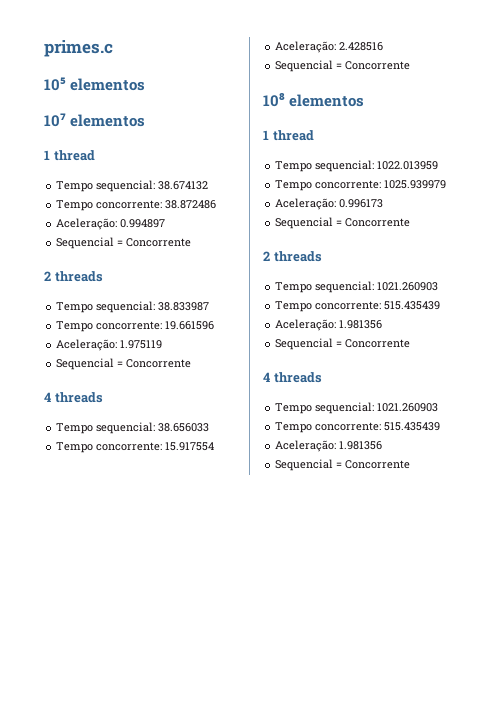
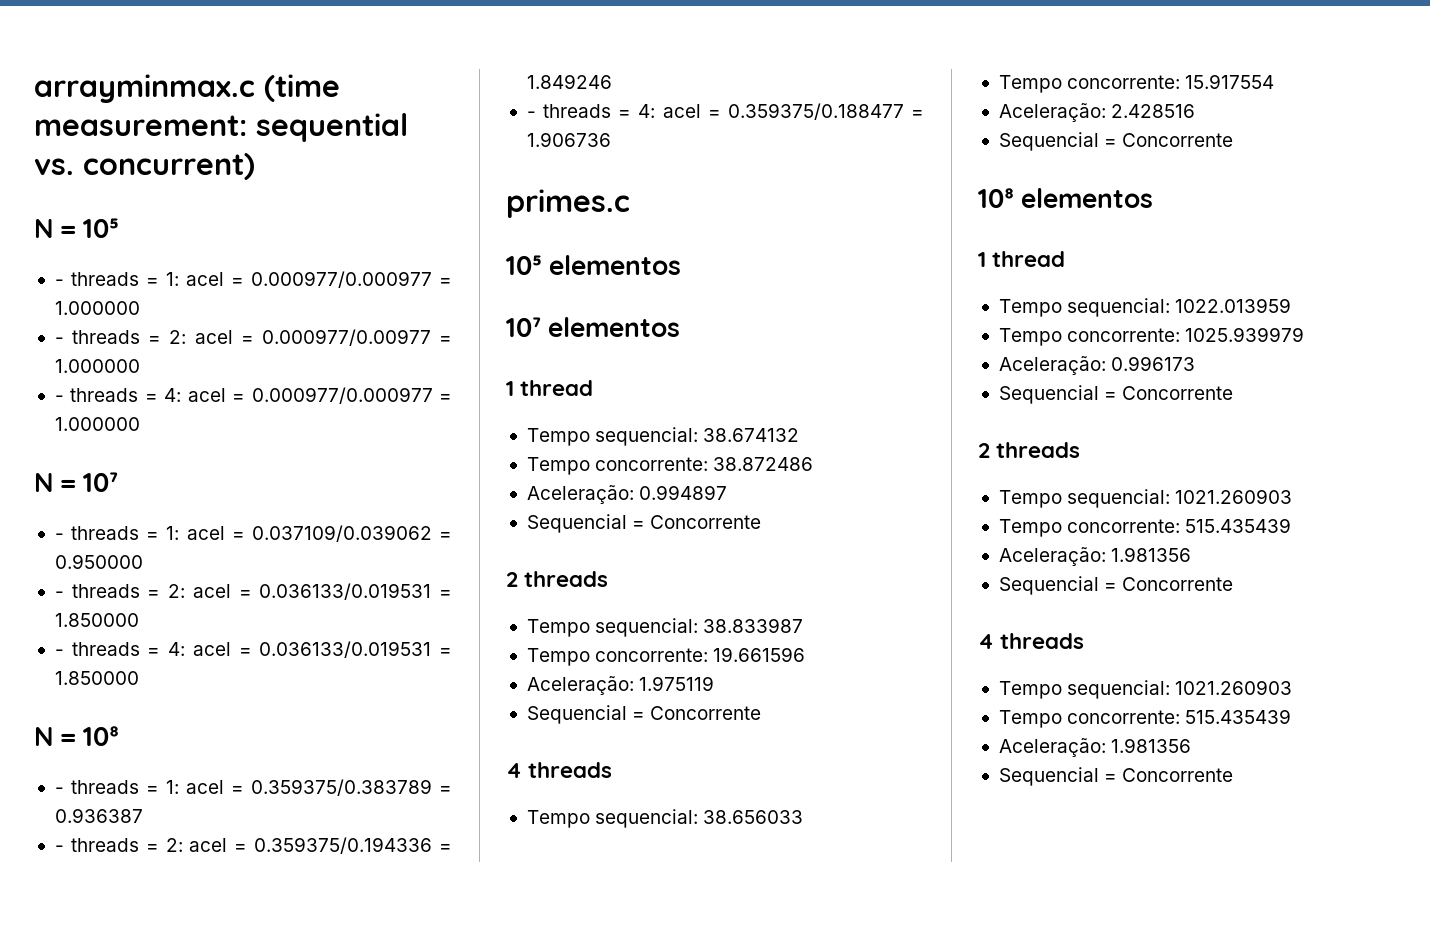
(44, 48) none -> [34,74,340,103] [34,113,408,142] [34,153,255,180] [34,218,120,238] [54,271,452,288] [54,301,140,315] [54,329,452,346] [54,359,140,373] [54,387,452,404] [54,417,140,431] [34,472,119,492] [54,525,452,542] [54,554,143,569] [54,583,453,600] [54,613,139,627] [54,641,453,658] [54,671,139,685] [34,726,120,746] [54,779,452,796] [54,808,143,823] [54,837,452,854] [526,74,612,89] [526,103,924,120] [526,132,611,147] arrayminmax.c (time measurement: sequential vs. concurrent) // N = 10⁵ // - threads = 1: acel = 0.000977/0.000977 = 1.000000 // - threads = 2: acel = 0.000977/0.00977 = 1.000000 // - threads = 4: acel = 0.000977/0.000977 = 1.000000 // N = 10⁷ // - threads = 1: acel = 0.037109/0.039062 = 0.950000 // - threads = 2: acel = 0.036133/0.019531 = 1.850000 // - threads = 4: acel = 0.036133/0.019531 = 1.850000 // N = 10⁸ // - threads = 1: acel = 0.359375/0.383789 = 0.936387 // - threads = 2: acel = 0.359375/0.194336 = 1.849246 // - threads = 4: acel = 0.359375/0.188477 = 1.906736 //

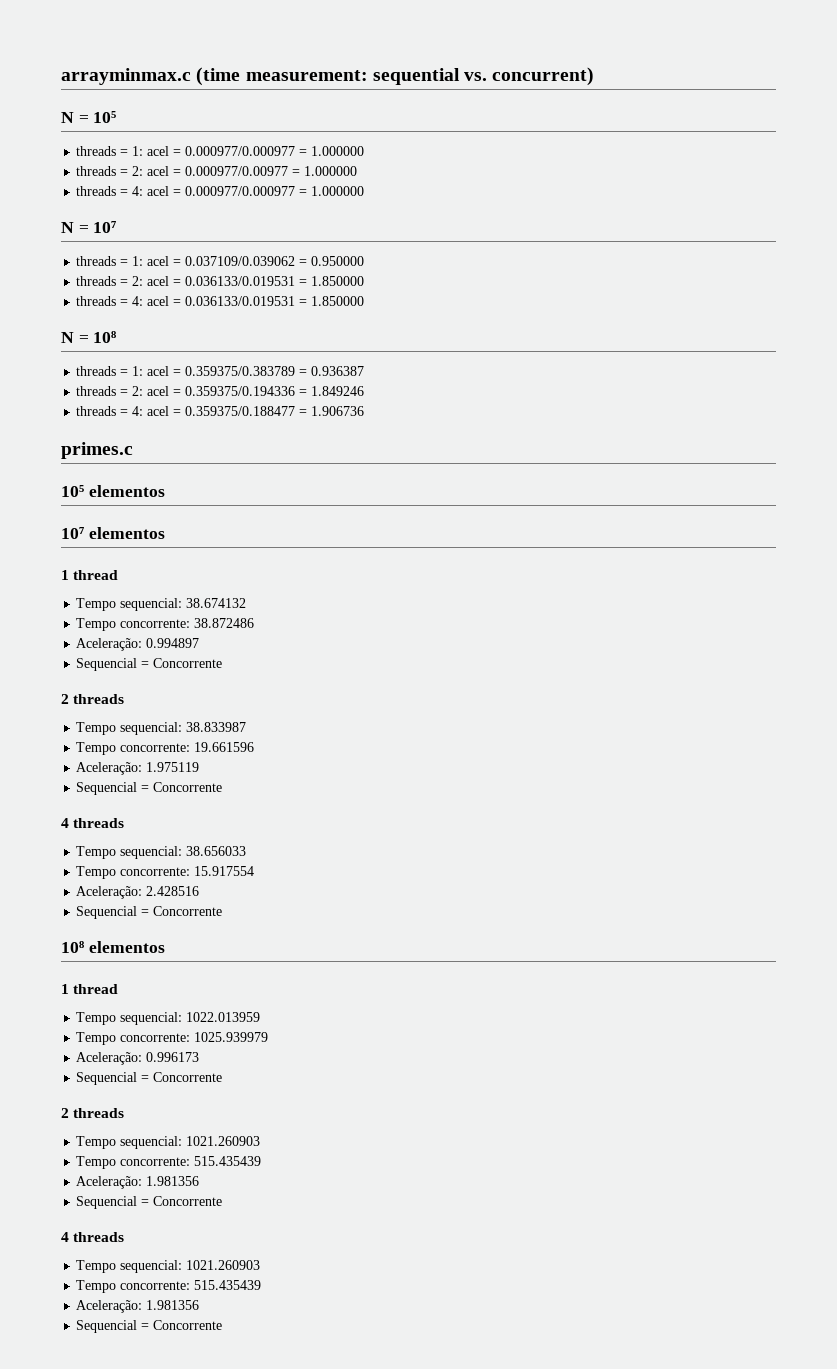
[54,279,64,286] - -> (117, 117) none
[54,337,64,344] - -> (365, 151) none
[54,395,64,402] - -> (358, 171) none
[54,533,64,540] - -> (118, 227) none
[54,591,64,598] - -> (365, 261) none
[54,649,64,656] - -> (365, 281) none
[54,787,64,794] - -> (117, 337) none
[54,845,64,852] - -> (365, 371) none
[526,111,536,118] - -> (365, 391) none

